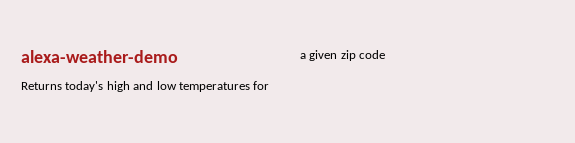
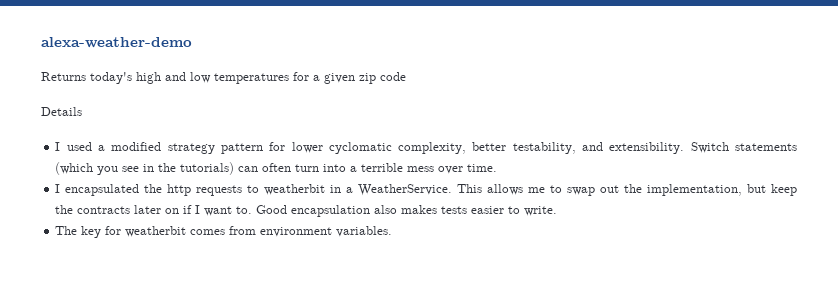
(386, 54) none -> [41,107,82,116] [55,142,798,154] [55,162,498,175] [55,184,797,196] [55,205,558,217] [55,226,393,238] // Details // I used a modified strategy pattern for lower cyclomatic complexity, better testability, and extensibility. Switch statements (which you see in the tutorials) can often turn into a terrible mess over time. // I encapsulated the http requests to weatherbit in a WeatherService. This allows me to swap out the implementation, but keep the contracts later on if I want to. Good encapsulation also makes tests easier to write. // The key for weatherbit comes from environment variables.

